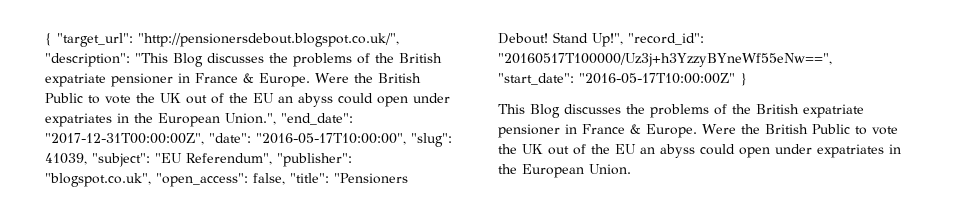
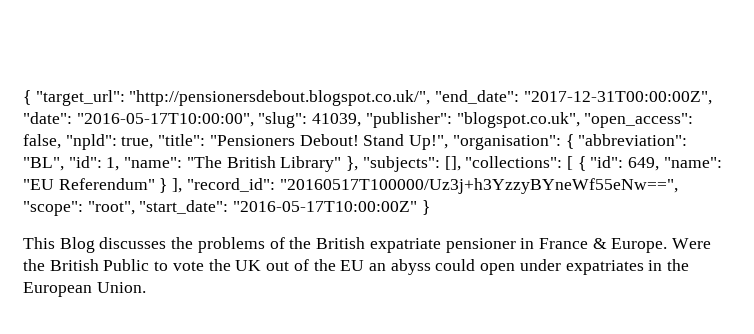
[45,53,442,67] [45,73,421,87] [45,93,450,107] [45,113,276,127] "description": "This Blog discusses the problems of the British expatriate pensioner in France & Europe. Were the British Public to vote the UK out of the EU an abyss could open under expatriates in the European Union.", -> (431, 98) none
[92,153,272,167] "subject": "EU Referendum", -> (362, 120) none
(285, 179) none -> [65,134,154,150] "npld": true,
[628,33,704,45] [498,53,832,67] "record_id": "20160517T100000/Uz3j+h3YzzyBYneWf55eNw==", -> [452,134,688,150] [23,156,722,172] [23,178,678,194] [23,201,135,216] "organisation": { "abbreviation": "BL", "id": 1, "name": "The British Library" }, "subjects": [], "collections": [ { "id": 649, "name": "EU Referendum" } ], "record_id": "20160517T100000/Uz3j+h3YzzyBYneWf55eNw==", "scope": "root",

